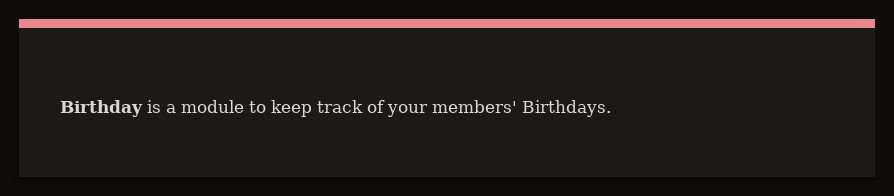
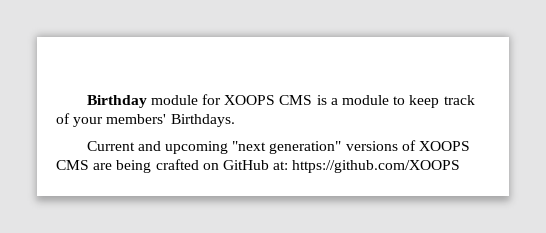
(143, 108) none -> [150,94,313,105] module for XOOPS CMS
(611, 108) none -> [86,140,470,154] [56,159,461,173] // Current and upcoming "next generation" versions of XOOPS CMS are being crafted on GitHub at: https://github.com/XOOPS

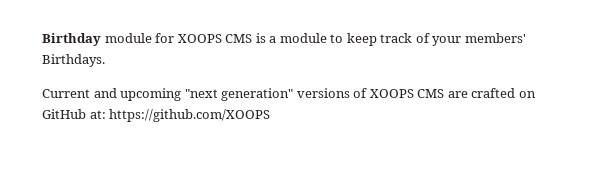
[116,160,152,173] being -> (468, 94) none

